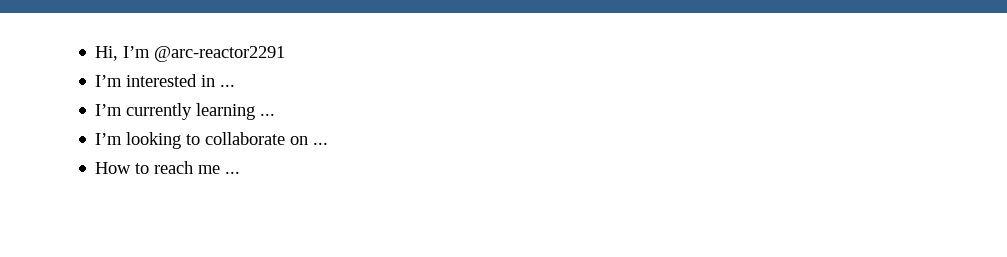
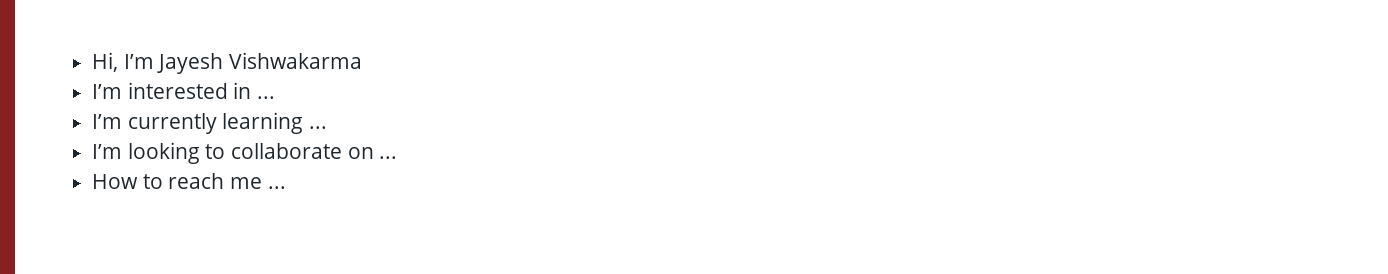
[154,46,286,62] @arc-reactor2291 -> [157,52,363,74] Jayesh Vishwakarma

